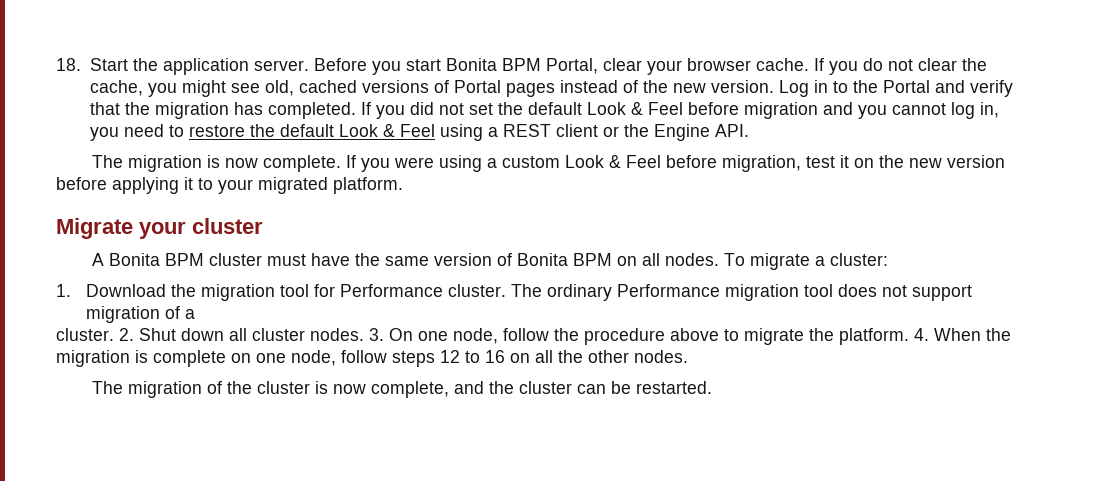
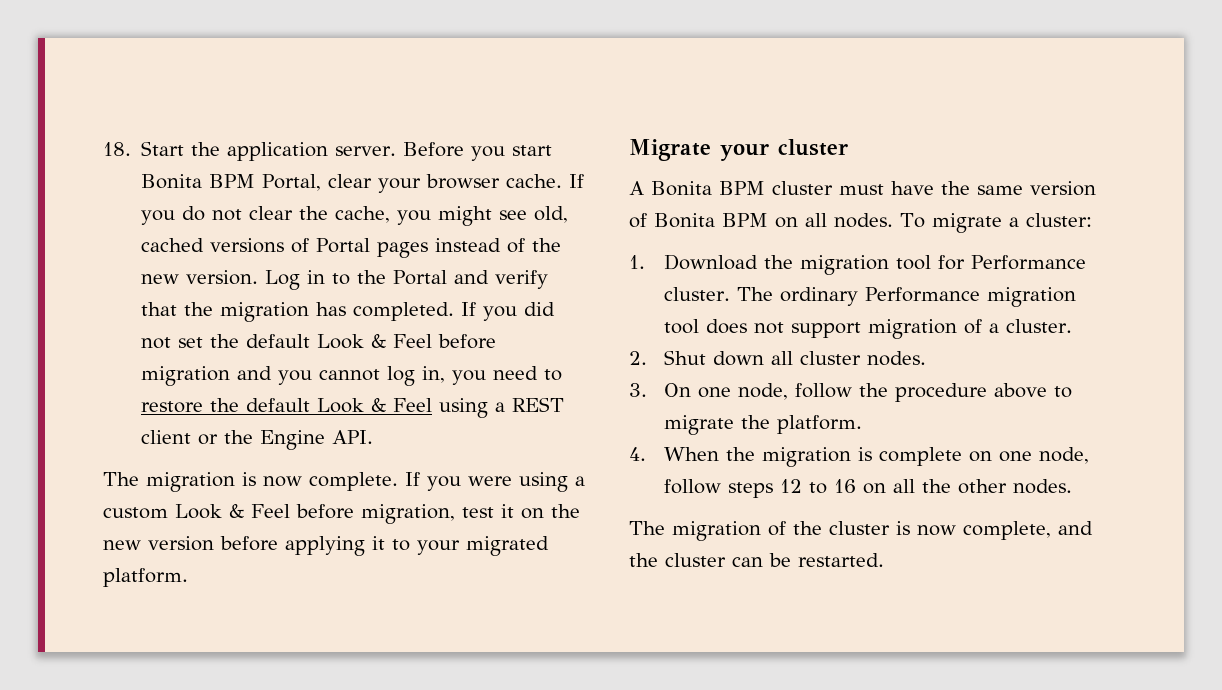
[56,328,114,341] // cluster. -> [1006,319,1073,333] cluster. //
(364, 334) none -> (927, 358) //
(909, 336) none -> (863, 424) //

